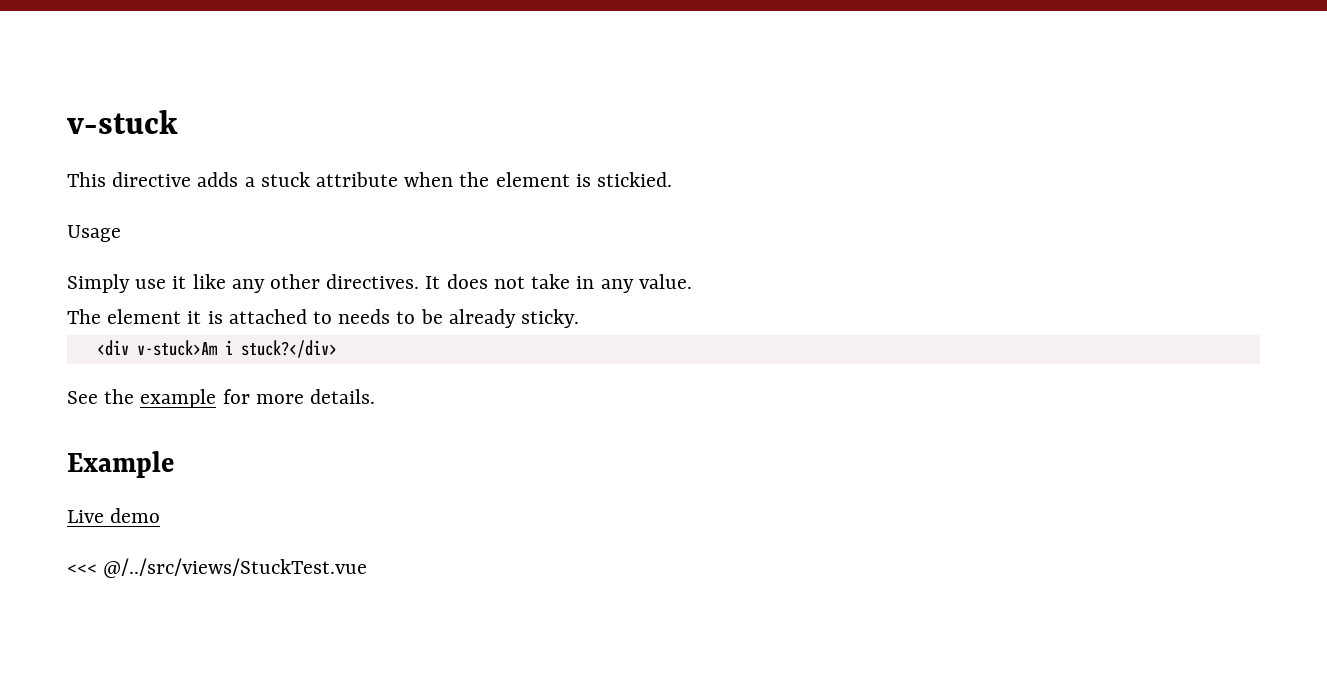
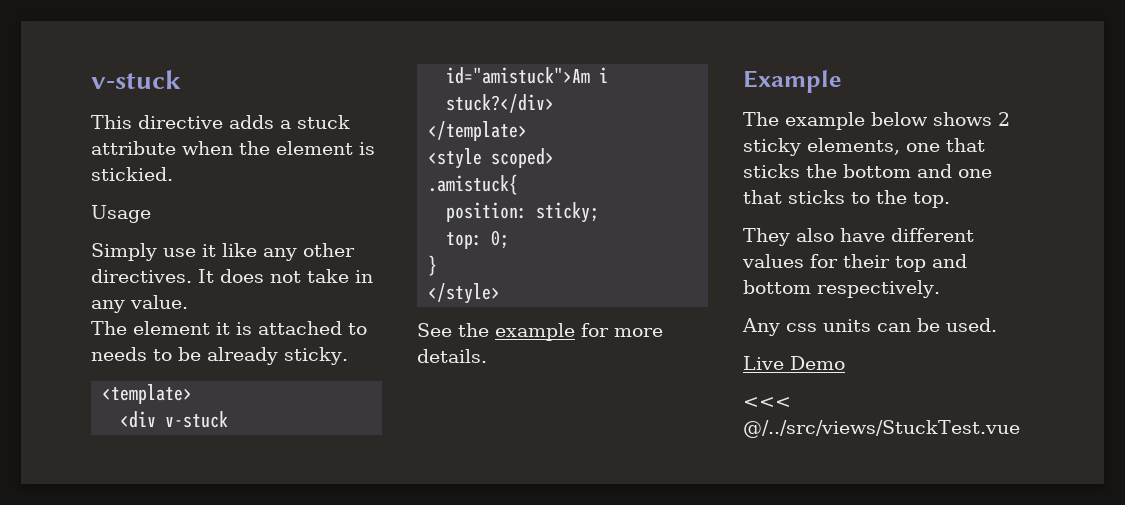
(580, 318) none -> [102,384,193,404] // <template>
[136,340,217,356] v-stuck>Am -> [165,411,229,428] [446,67,591,84] v-stuck id="amistuck">Am
(337, 349) none -> [428,121,528,141] [428,148,555,169] [428,174,519,195] [446,202,600,223] [446,230,510,249] [428,255,438,276] [428,283,501,304] // </template> // <style scoped> // .amistuck{ // position: sticky; // top: 0; // } // </style>
(174, 464) none -> [743,112,1010,130] [743,138,985,156] [743,164,992,178] [743,190,950,208] [743,228,974,246] [742,254,967,272] [743,280,940,298] [742,318,997,336] // The example below shows 2 sticky elements, one that sticks the bottom and one that sticks to the top. // They also have different values for their top and bottom respectively. // Any css units can be used.
[110,508,161,523] demo -> [790,356,845,370] Demo

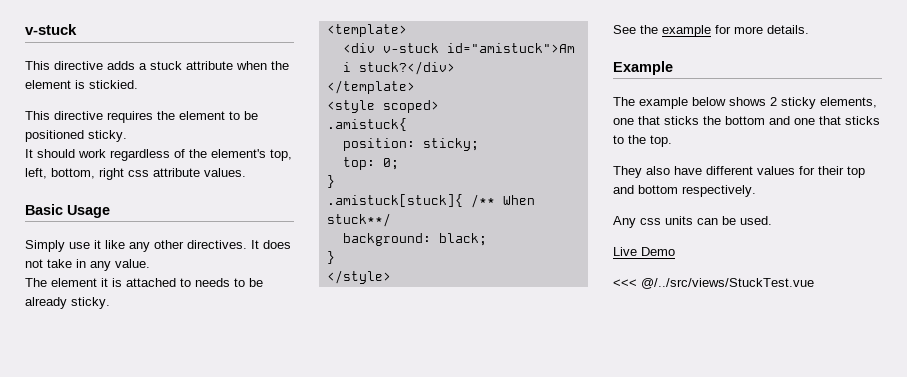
(173, 174) none -> [25,111,258,123] [25,130,127,142] [25,149,292,161] [25,168,246,180] [25,204,63,215] This directive requires the element to be positioned sticky. // It should work regardless of the element's top, left, bottom, right css attribute values. // Basic
(438, 265) none -> [326,194,535,208] [326,213,391,227] [342,233,487,246] [326,251,335,264] // .amistuck[stuck]{ /** When stuck**/ // background: black; // }

